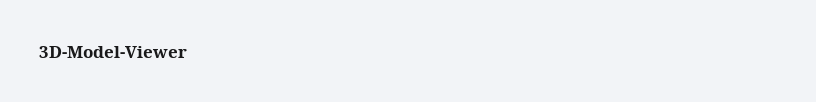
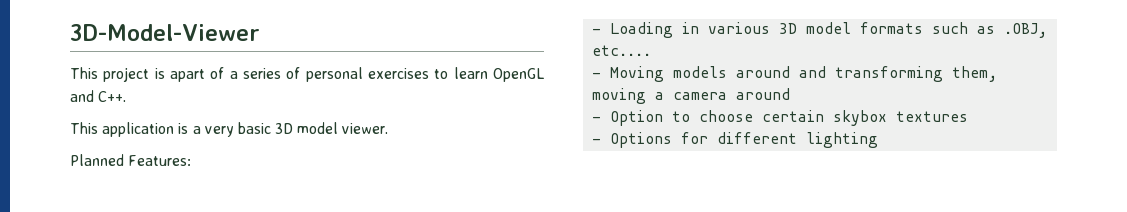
(187, 52) none -> [70,67,544,82] [70,90,127,102] [70,122,389,137] [70,154,192,166] [592,22,1048,38] [592,45,652,56] [592,66,998,82] [592,88,791,104] [592,110,969,126] [592,132,879,148] // This project is apart of a series of personal exercises to learn OpenGL and C++. // This application is a very basic 3D model viewer. // Planned Features: // - Loading in various 3D model formats such as .OBJ, etc.... // - Moving models around and transforming them, moving a camera around // - Option to choose certain skybox textures // - Options for different lighting

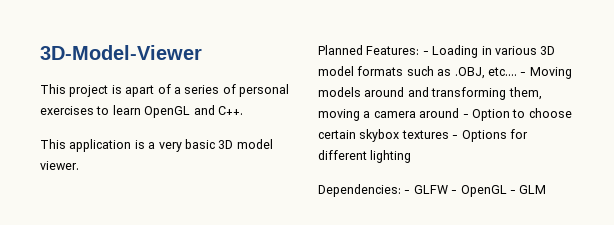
(192, 160) // -> (420, 50) none
(652, 50) // -> (517, 71) none
(791, 94) // -> (460, 113) none
(969, 116) // -> (449, 134) none
(879, 140) none -> [318,184,547,197] // Dependencies: - GLFW - OpenGL - GLM

